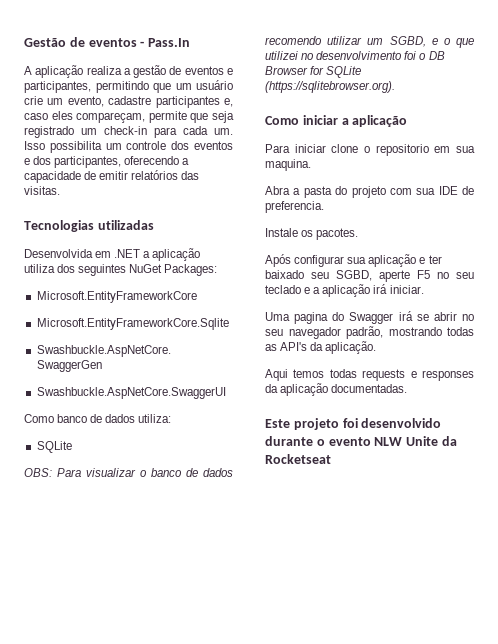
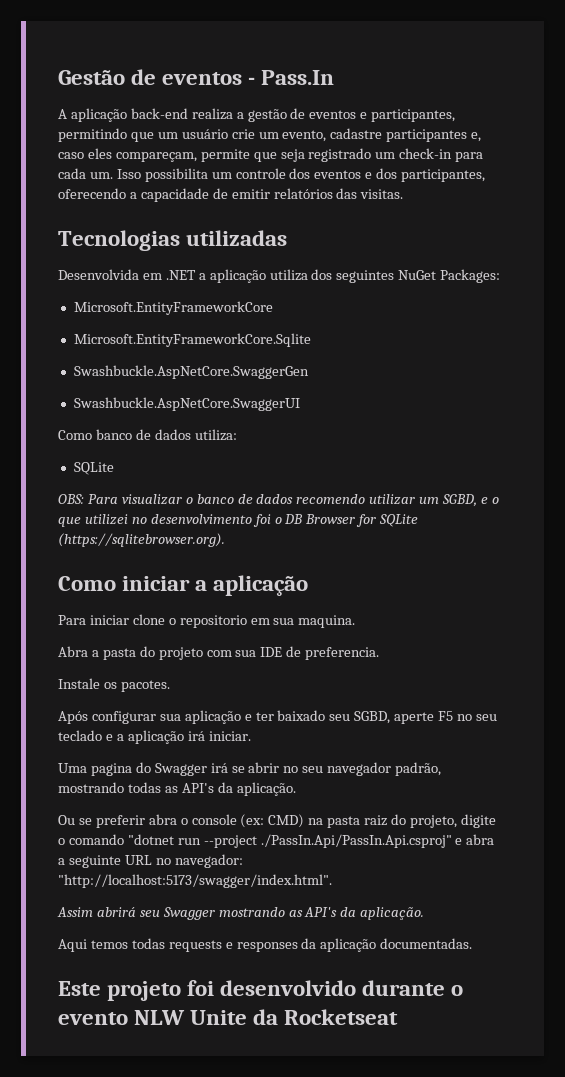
(84, 71) none -> [130,108,188,119] back-end
(377, 347) none -> [58,814,496,828] [58,834,495,848] [58,854,243,868] [58,874,332,888] [57,907,425,920] // Ou se preferir abra o console (ex: CMD) na pasta raiz do projeto, digite o comando "dotnet run --project ./PassIn.Api/PassIn.Api.csproj" e abra a seguinte URL no navegador: "http://localhost:5173/swagger/index.html". // Assim abrirá seu Swagger mostrando as API's da aplicação.

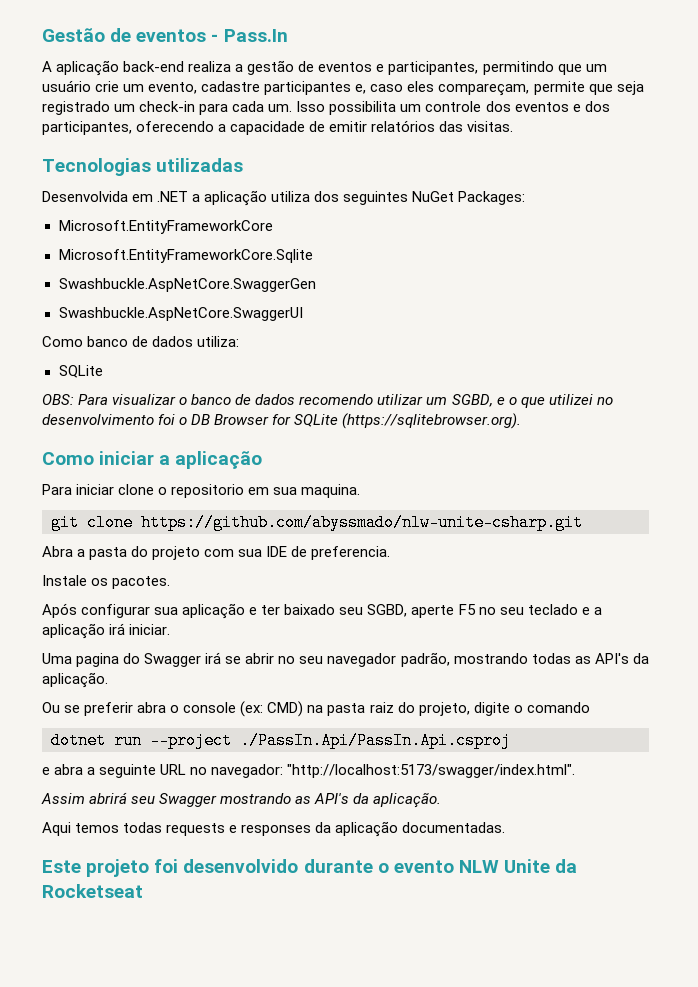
(356, 621) none -> [51,514,583,531] // git clone https://github.com/abyssmado/nlw-unite-csharp.git
[127,834,174,845] "dotnet -> [51,732,106,749] // dotnet
[260,834,452,848] ./PassIn.Api/PassIn.Api.csproj" -> [240,732,511,749] ./PassIn.Api/PassIn.Api.csproj //

